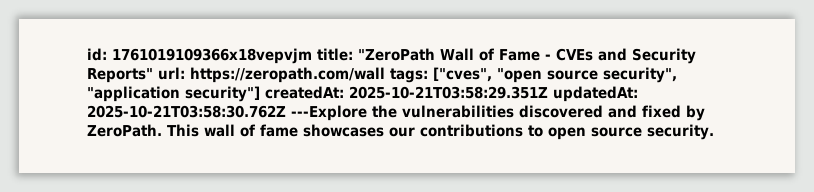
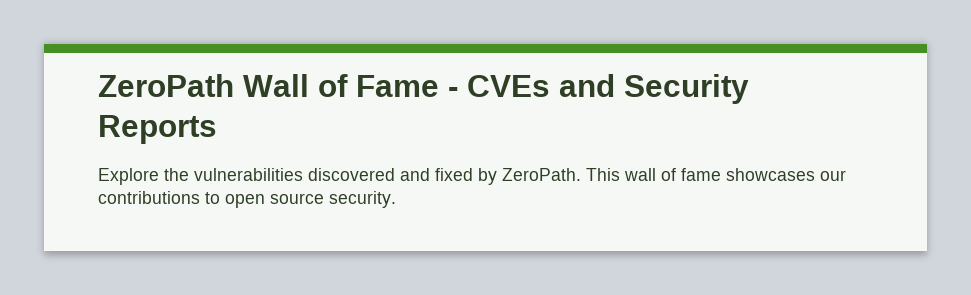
[87,48,435,64] id: 1761019109366x18vepvjm title: "ZeroPath -> [98,74,234,97] ZeroPath
[87,67,677,83] [87,86,638,102] [87,105,367,121] Reports" url: https://zeropath.com/wall tags: ["cves", "open source security", "application security"] createdAt: 2025-10-21T03:58:29.351Z updatedAt: 2025-10-21T03:58:30.762Z ---Explore -> [98,115,217,144] [98,168,159,185] Reports // Explore

